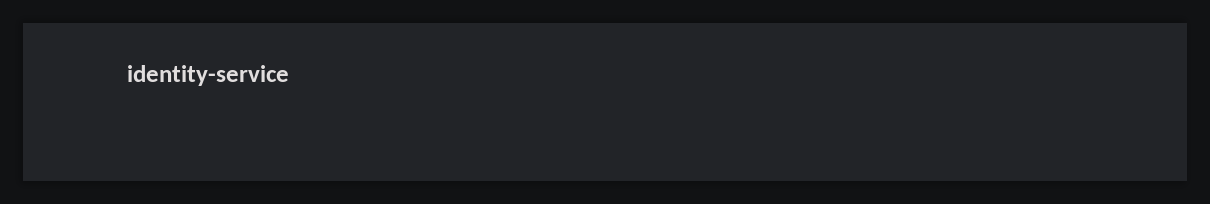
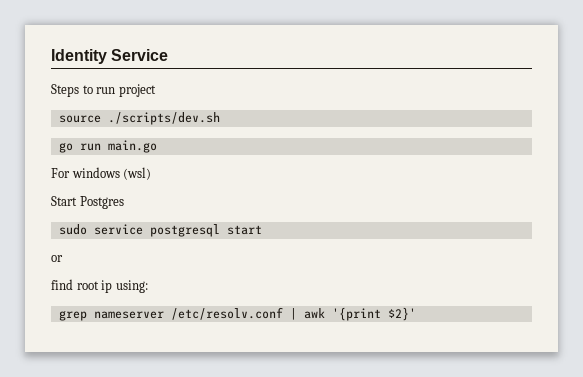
[127,65,289,86] identity-service -> [51,49,169,64] [51,84,156,97] [58,112,220,125] [58,140,157,153] [51,167,152,180] [51,196,124,209] [58,224,262,237] [51,255,63,262] [51,279,148,293] [58,307,416,321] Identity Service // Steps to run project // source ./scripts/dev.sh // go run main.go // For windows (wsl) // Start Postgres // sudo service postgresql start // or // find root ip using: // grep nameserver /etc/resolv.conf | awk '{print $2}'

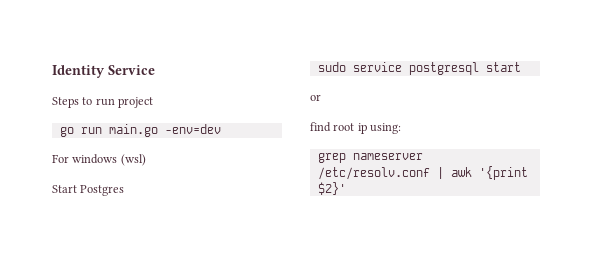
[58,112,220,125] // source ./scripts/dev.sh -> (154, 102) none
(157, 146) none -> [164,124,221,134] -env=dev

